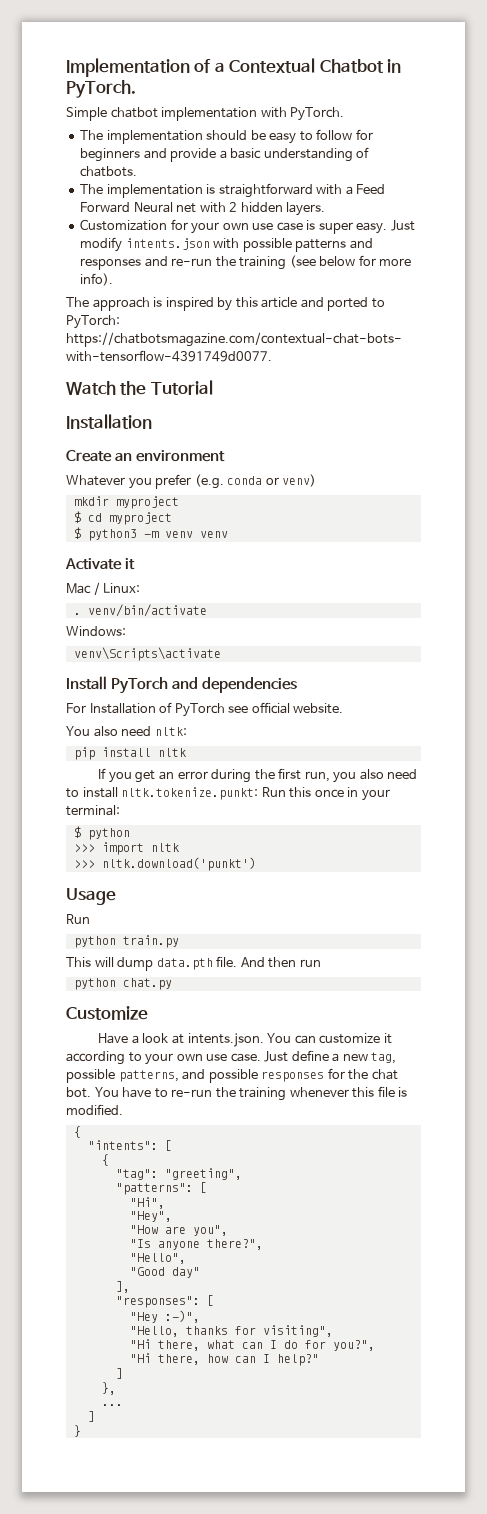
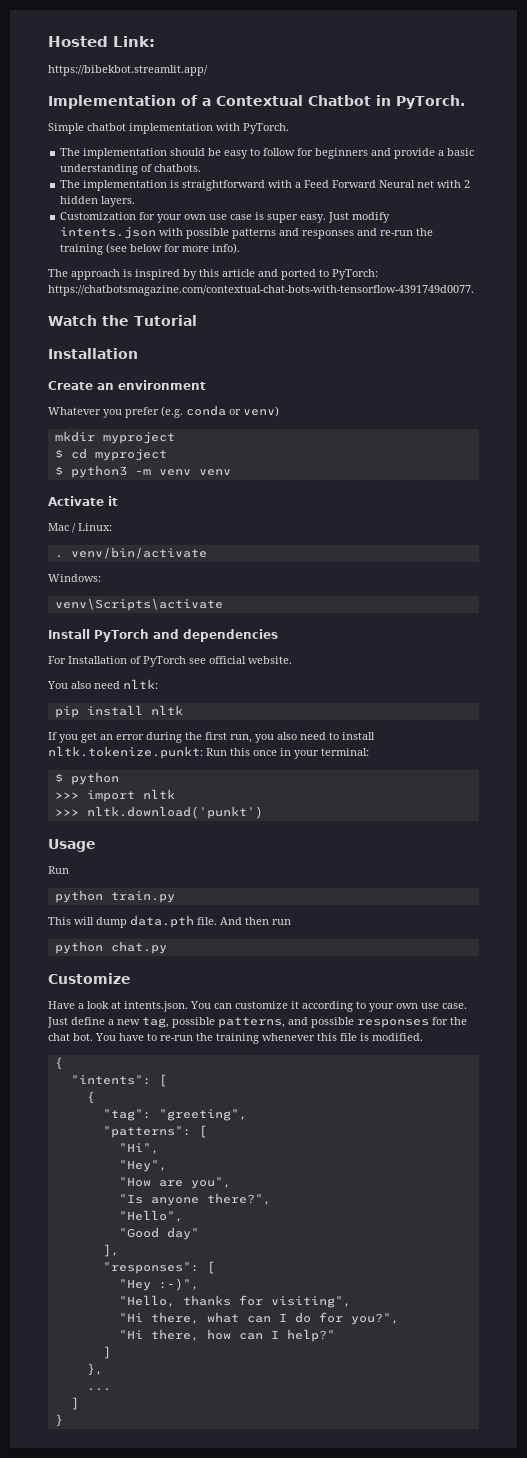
(66, 67) none -> [48,36,155,47] [48,65,208,76] Hosted Link: // https://bibekbot.streamlit.app/ //

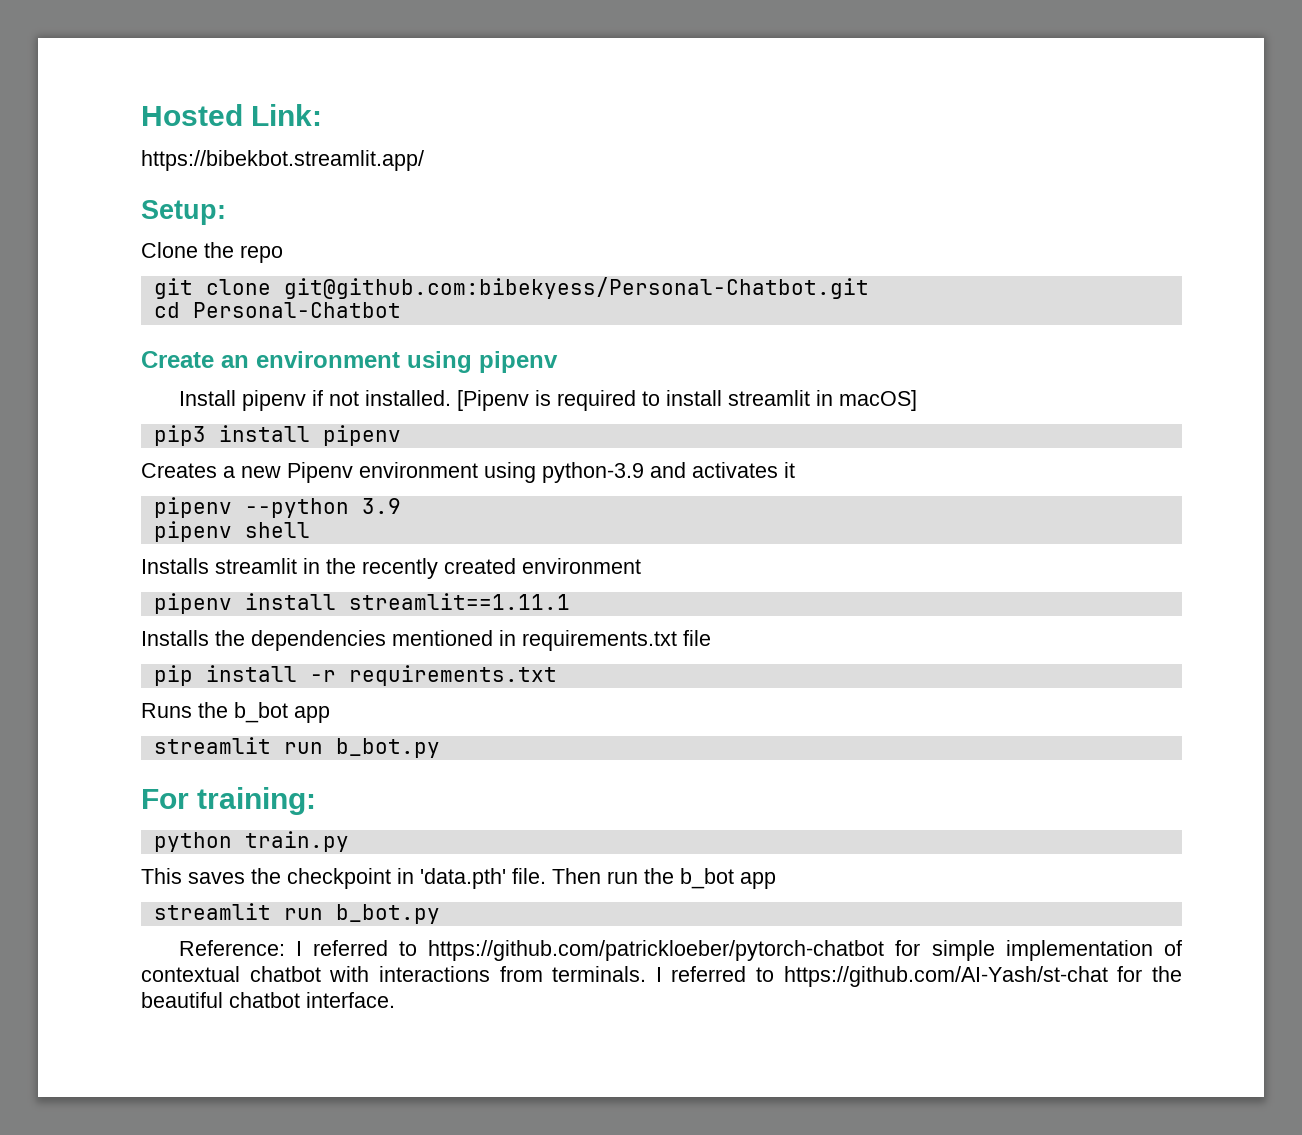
[48,95,465,109] [48,123,289,134] [60,148,475,159] [60,164,202,175] [60,180,471,191] [60,196,136,207] [60,212,391,223] [60,227,434,239] [60,243,241,255] [48,269,378,280] [48,285,474,296] [48,315,197,326] [48,348,138,359] [48,380,206,390] [48,405,279,418] [54,431,175,444] [54,448,167,461] [54,465,231,478] [48,496,118,506] [48,523,112,533] [54,547,207,559] [48,574,101,582] [54,598,223,611] [48,629,278,642] [48,656,292,667] [47,679,158,689] [54,705,183,718] [48,732,375,743] [48,746,369,759] [54,772,119,785] [54,789,175,802] [54,806,263,819] [48,839,96,852] [48,866,69,874] [54,890,175,903] [48,915,291,928] [54,941,167,954] [48,973,131,984] [48,1001,467,1012] [47,1017,467,1028] [48,1033,423,1044] [54,1057,63,1070] [70,1074,167,1087] [86,1091,95,1104] [102,1109,247,1121] [102,1125,207,1138] [118,1143,159,1154] [118,1160,167,1172] [118,1177,231,1189] [118,1193,271,1206] [118,1210,183,1222] [118,1227,199,1240] [102,1244,119,1257] [102,1261,215,1274] [118,1278,199,1291] [118,1295,351,1308] [118,1312,399,1325] [118,1329,335,1342] [102,1346,111,1359] [86,1363,103,1376] [86,1388,111,1391] [70,1397,79,1410] [54,1414,63,1427] Implementation of a Contextual Chatbot in PyTorch. // Simple chatbot implementation with PyTorch. // The implementation should be easy to follow for beginners and provide a basic understanding of chatbots. // The implementation is straightforward with a Feed Forward Neural net with 2 hidden layers. // Customization for your own use case is super easy. Just modify intents.json with possible patterns and responses and re-run the training (see below for more info). // The approach is inspired by this article and ported to PyTorch: https://chatbotsmagazine.com/contextual-chat-bots-with-tensorflow-4391749d0077. // Watch the Tutorial // Installation // Create an environment // Whatever you prefer (e.g. conda or venv) // mkdir myproject // $ cd myproject // $ python3 -m venv venv // Activate it // Mac / Linux: // . venv/bin/activate // Windows: // venv\Scripts\activate // Install PyTorch and dependencies // For Installation of PyTorch see official website. // You also need nltk: // pip install nltk // If you get an error during the first run, you also need to install nltk.tokenize.punkt: Run this once in your terminal: // $ python // >>> import nltk // >>> nltk.download('punkt') // Usage // Run // python train.py // This will dump data.pth file. And then run // python chat.py // Customize // Have a look at intents.json. You can customize it according to your own use case. Just define a new tag, possible patterns, and possible responses for the chat bot. You have to re-run the training whenever this file is modified. // { // "intents": [ // { // "tag": "greeting", // "patterns": [ // "Hi", // "Hey", // "How are you", // "Is anyone there?", // "Hello", // "Good day" // ], // "responses": [ // "Hey :-)", // "Hello, thanks for visiting", // "Hi there, what can I do for you?", // "Hi there, how can I help?" // ] // }, // ... // ] // } -> [141,200,226,225] [141,242,283,263] [153,277,869,299] [153,302,401,318] [141,351,558,373] [178,390,917,411] [153,425,401,446] [141,462,795,483] [153,497,401,518] [153,521,310,542] [141,558,641,579] [153,593,570,614] [141,630,711,651] [153,665,557,686] [141,702,330,723] [153,737,440,758] [141,787,317,815] [153,831,349,852] [141,868,776,889] [153,903,440,924] [178,940,1182,961] [141,966,1182,987] [141,992,395,1008] Setup: // Clone the repo // git clone git@github.com:bibekyess/Personal-Chatbot.git // cd Personal-Chatbot // Create an environment using pipenv // Install pipenv if not installed. [Pipenv is required to install streamlit in macOS] // pip3 install pipenv // Creates a new Pipenv environment using python-3.9 and activates it // pipenv --python 3.9 // pipenv shell // Installs streamlit in the recently created environment // pipenv install streamlit==1.11.1 // Installs the dependencies mentioned in requirements.txt file // pip install -r requirements.txt // Runs the b_bot app // streamlit run b_bot.py // For training: // python train.py // This saves the checkpoint in 'data.pth' file. Then run the b_bot app // streamlit run b_bot.py // Reference: I referred to https://github.com/patrickloeber/pytorch-chatbot for simple implementation of contextual chatbot with interactions from terminals. I referred to https://github.com/AI-Yash/st-chat for the beautiful chatbot interface.

